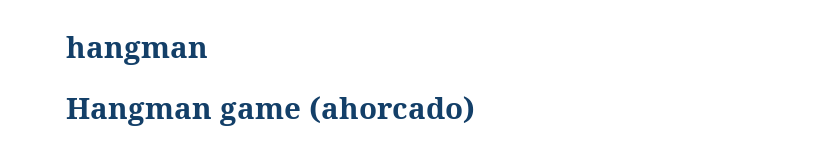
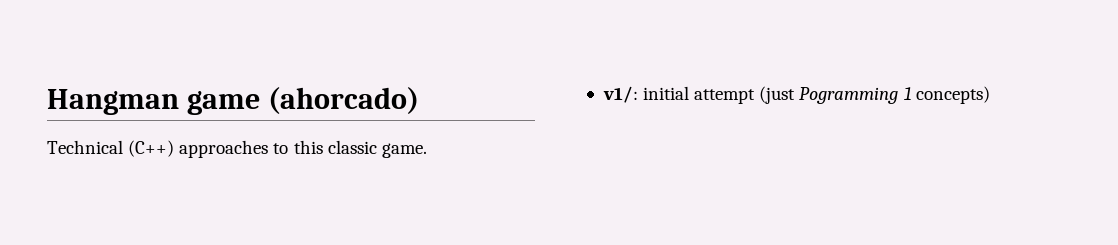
[66,36,208,65] hangman // -> (47, 102) none
(475, 110) none -> [47,140,427,158] [602,86,990,104] // Technical (C++) approaches to this classic game. // v1/: initial attempt (just Pogramming 1 concepts)

